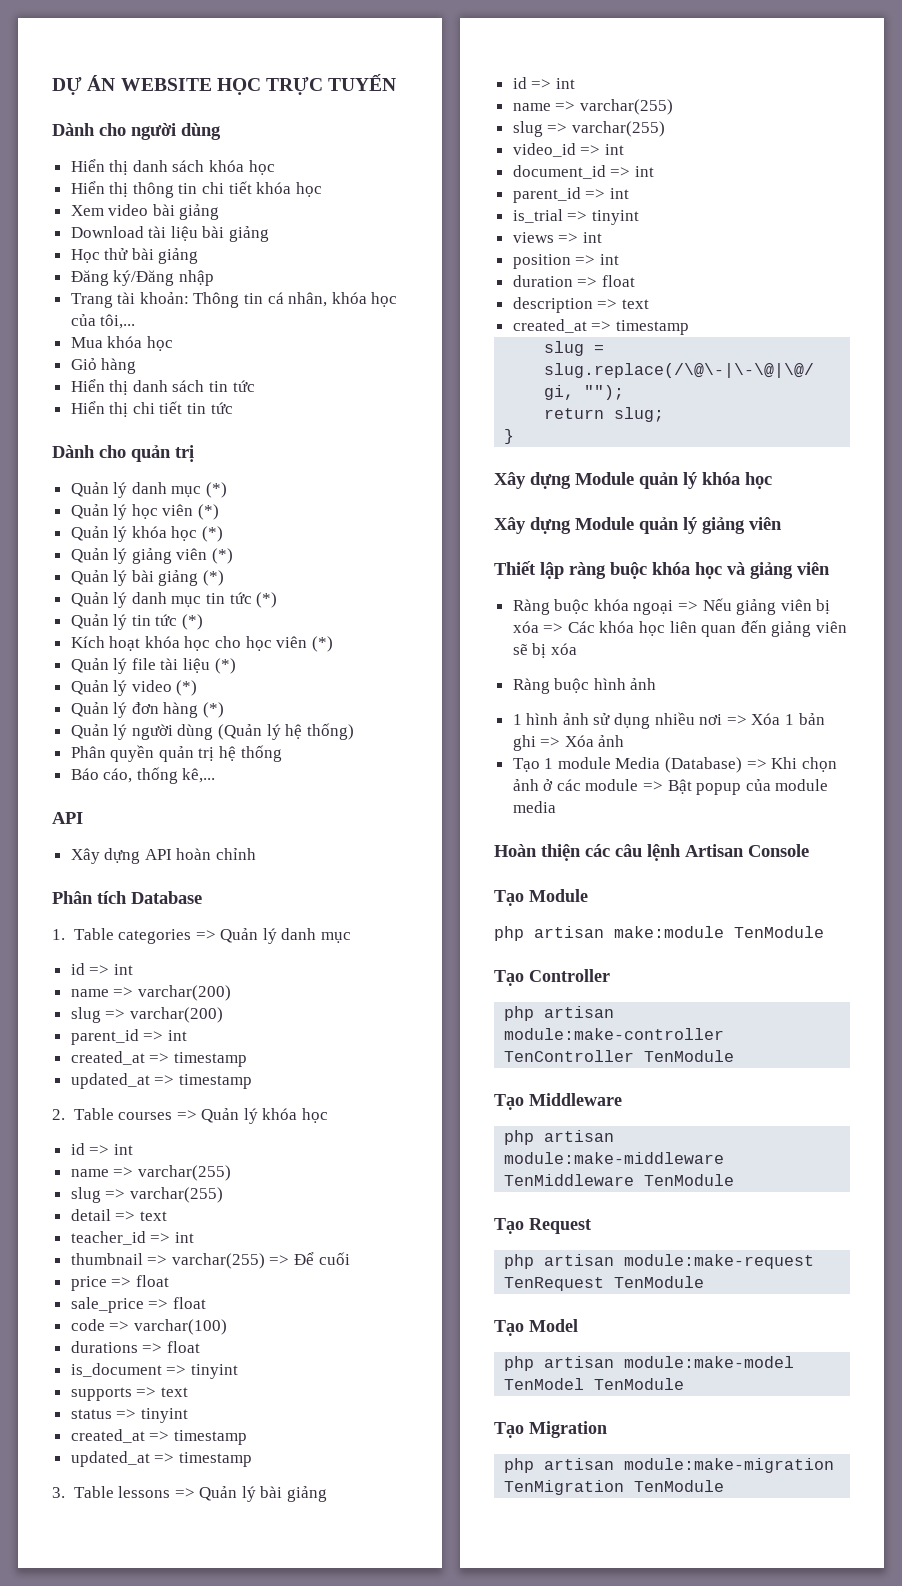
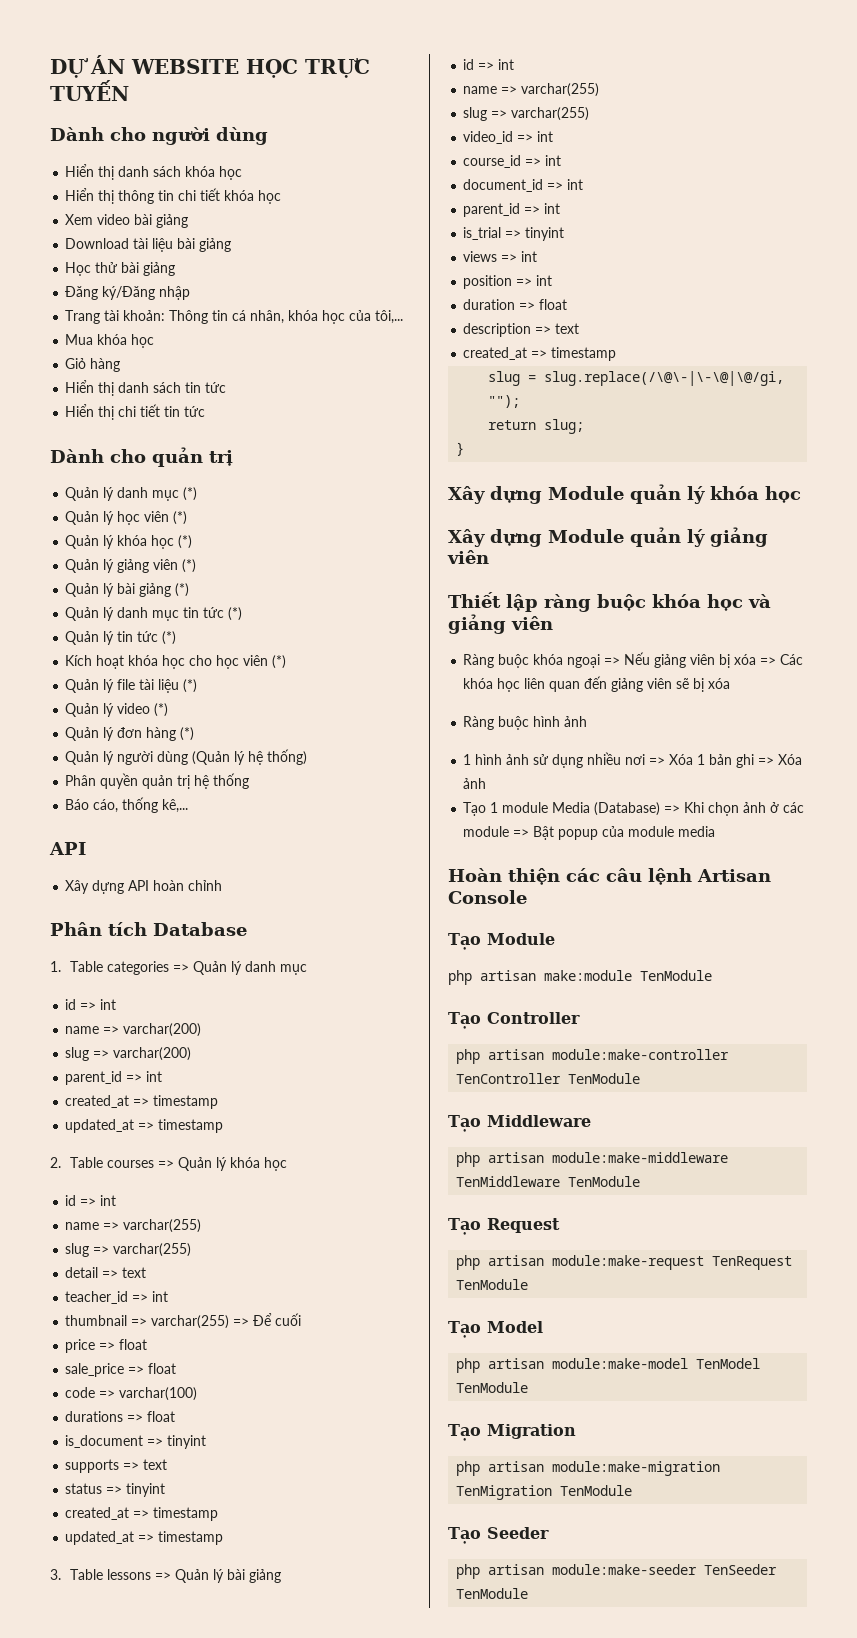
(624, 149) none -> [463,155,562,168] // course_id => int
(725, 1486) none -> [448,1527,549,1544] [456,1564,778,1579] [456,1588,529,1599] // Tạo Seeder // php artisan module:make-seeder TenSeeder TenModule

